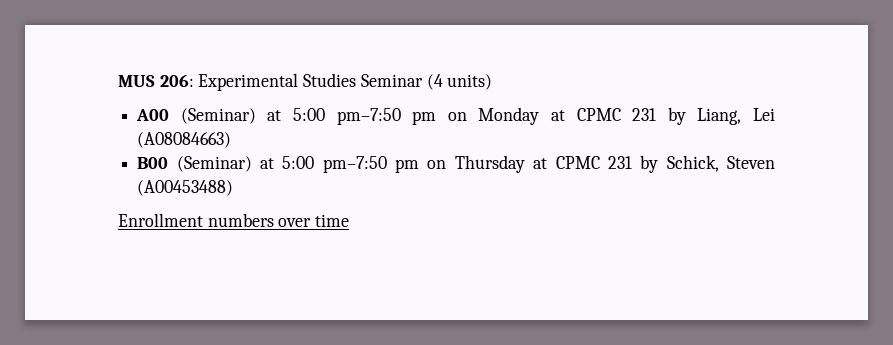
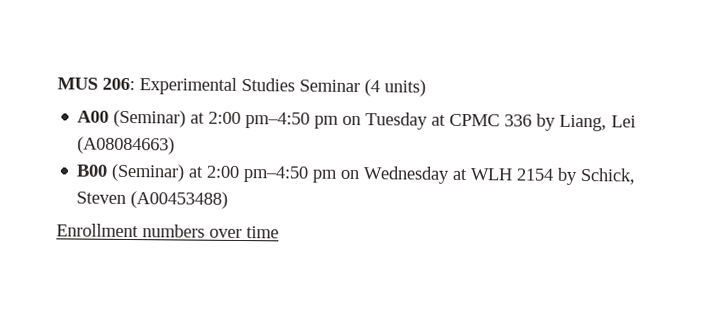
[293,107,657,125] 5:00 pm–7:50 pm on Monday at CPMC 231 -> [208,111,533,130] 2:00 pm–4:50 pm on Tuesday at CPMC 336
[282,155,632,173] 5:00 pm–7:50 pm on Thursday at CPMC 231 -> [206,165,555,184] 2:00 pm–4:50 pm on Wednesday at WLH 2154

